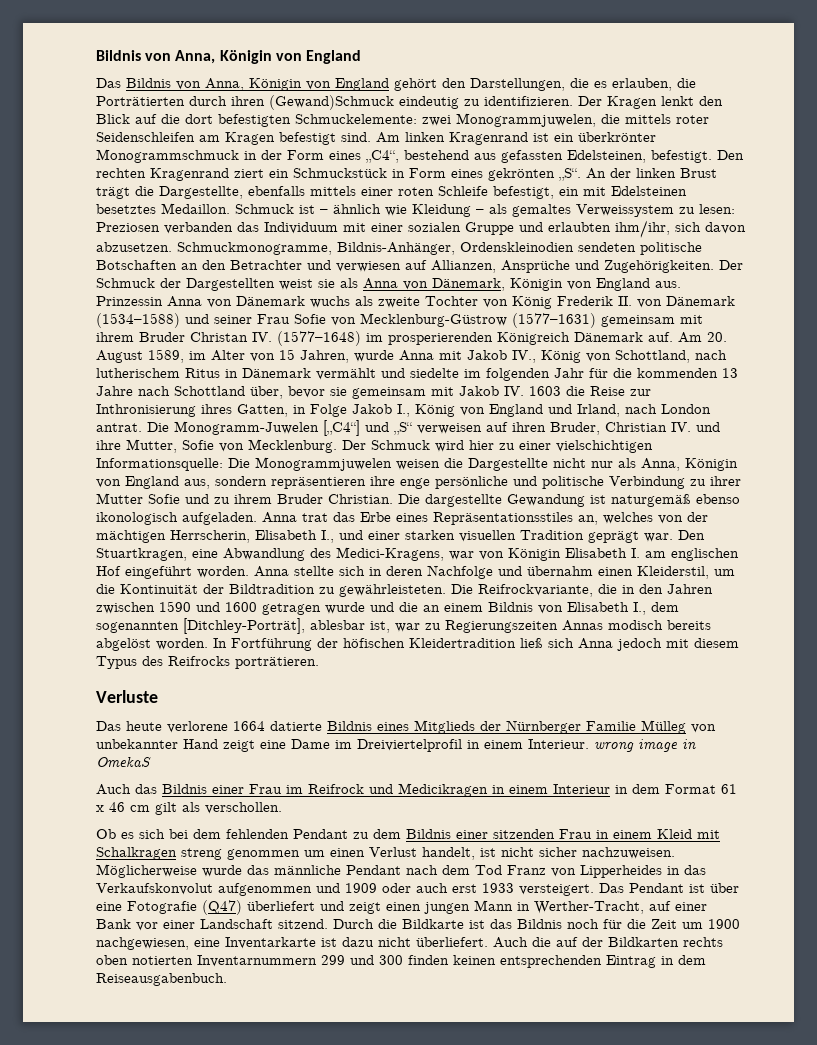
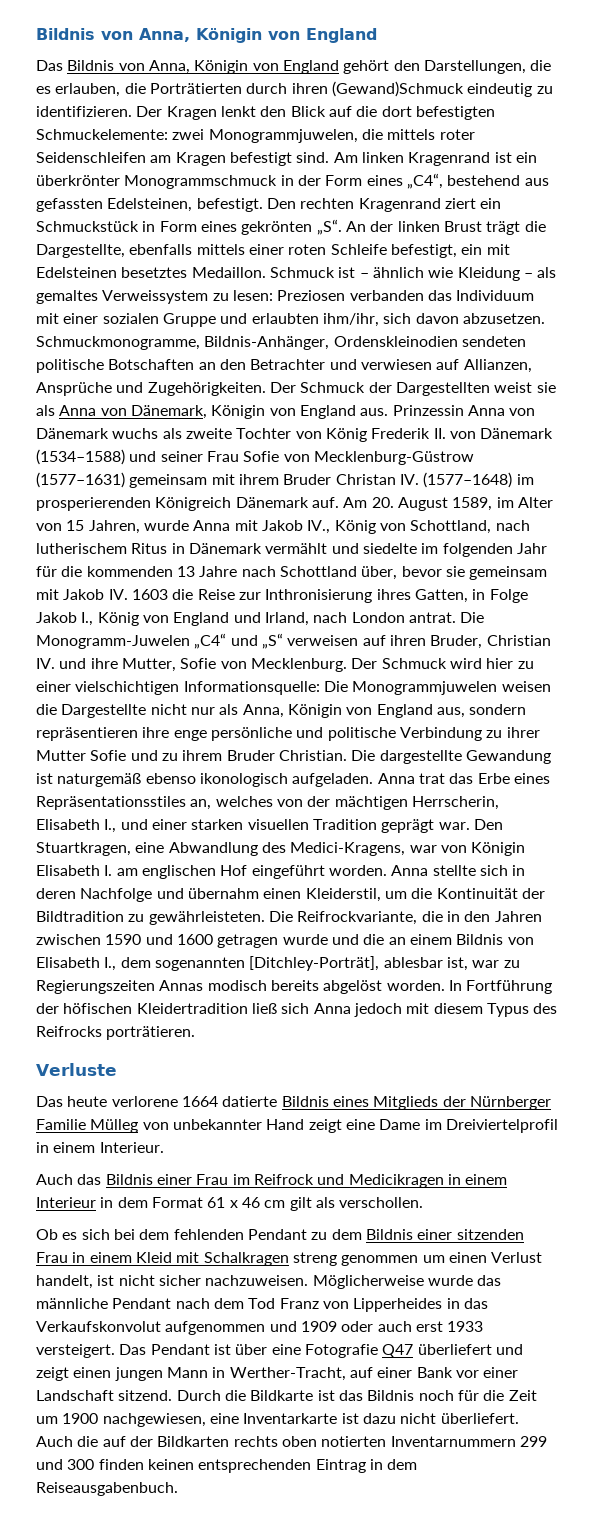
[323,420,360,436] [„C4“] -> [194,633,227,649] „C4“
[594,739,696,752] [96,756,151,768] wrong image in OmekaS -> (164, 1147) none
[202,900,242,915] (Q47) -> [382,1344,414,1358] Q47

